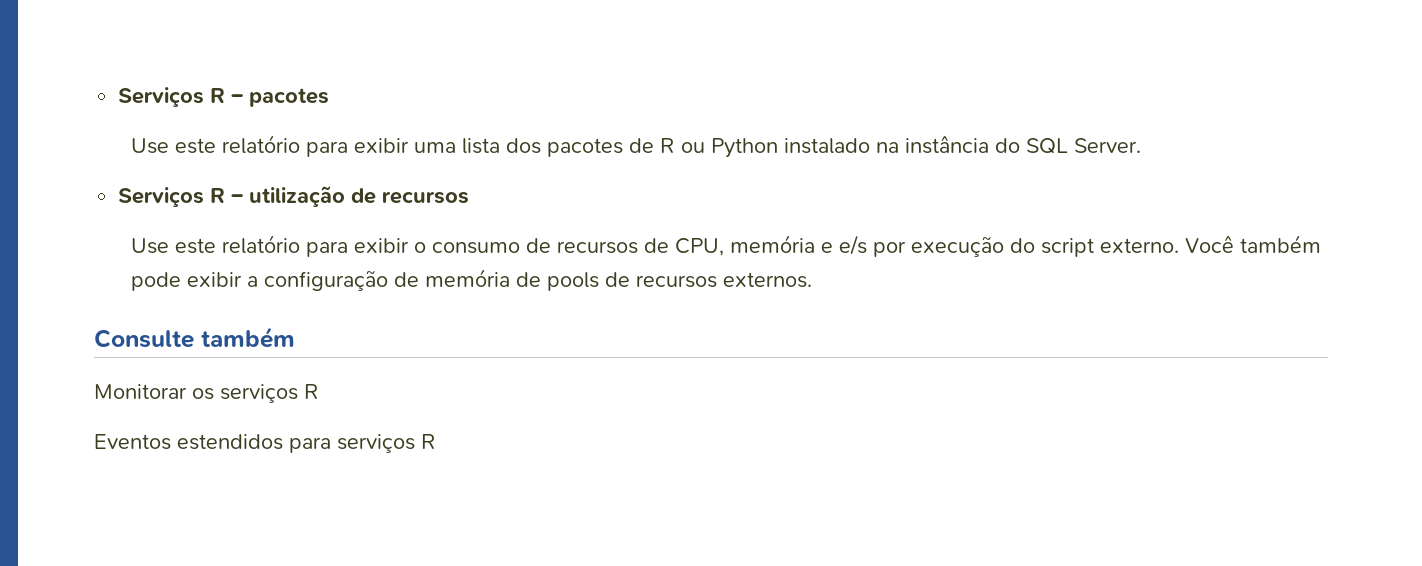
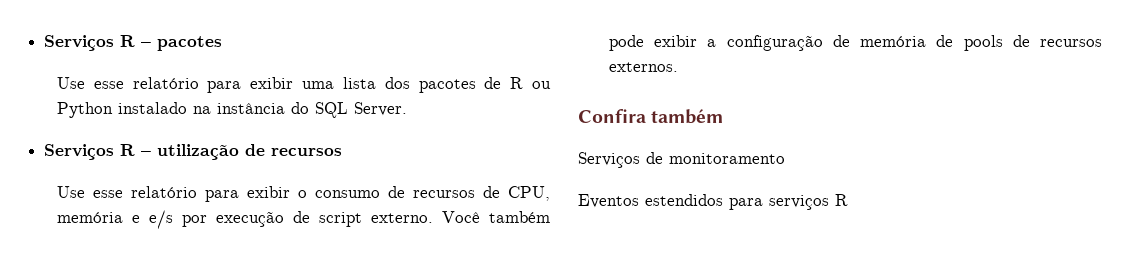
[174,138,216,154] este -> [93,81,124,89] esse
[174,238,216,254] este -> [92,190,123,198] esse
[1009,238,1035,253] do -> [292,211,310,223] de
[94,329,194,348] Consulte -> [578,109,646,123] Confira
[94,384,319,403] Monitorar os serviços R -> [578,152,785,168] Serviços de monitoramento

